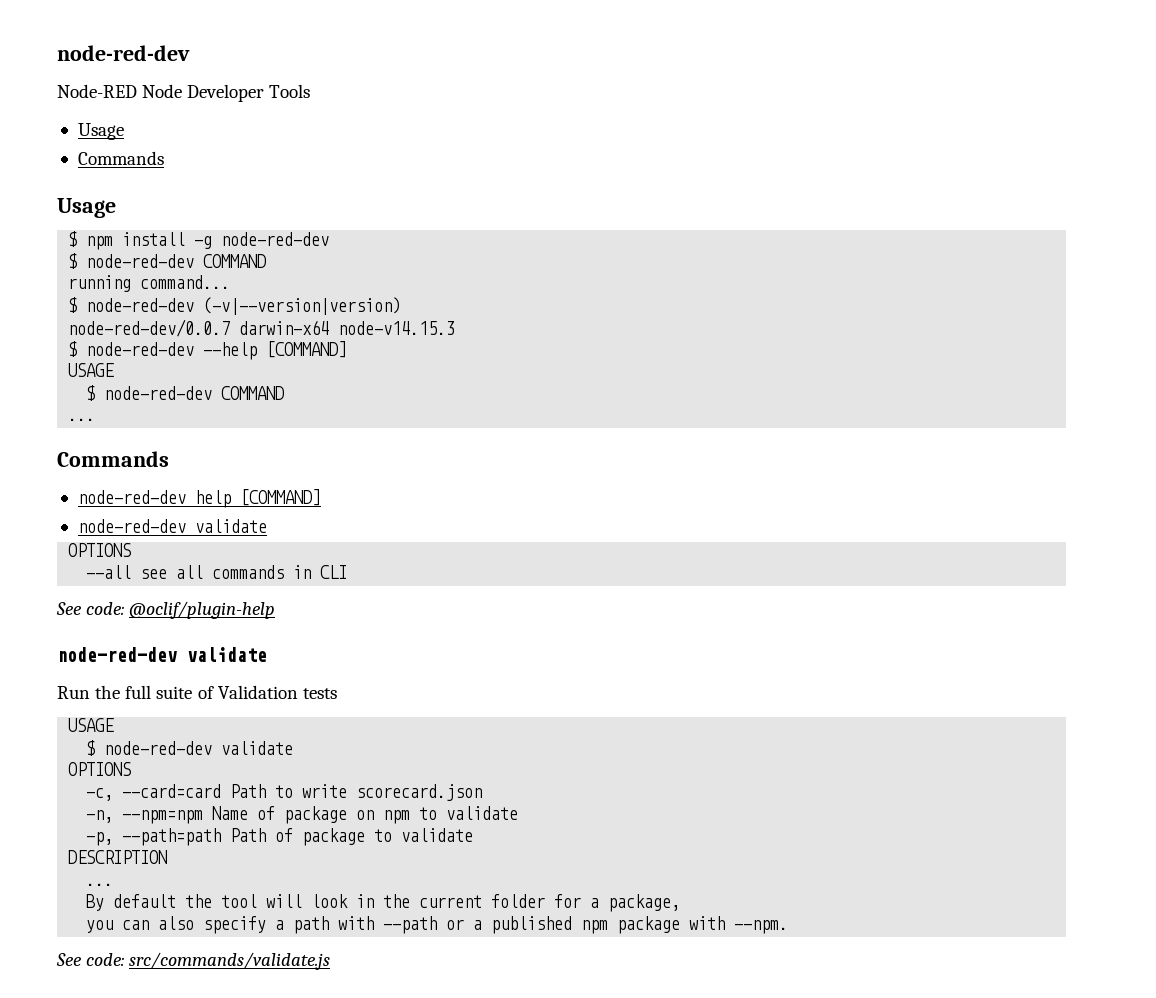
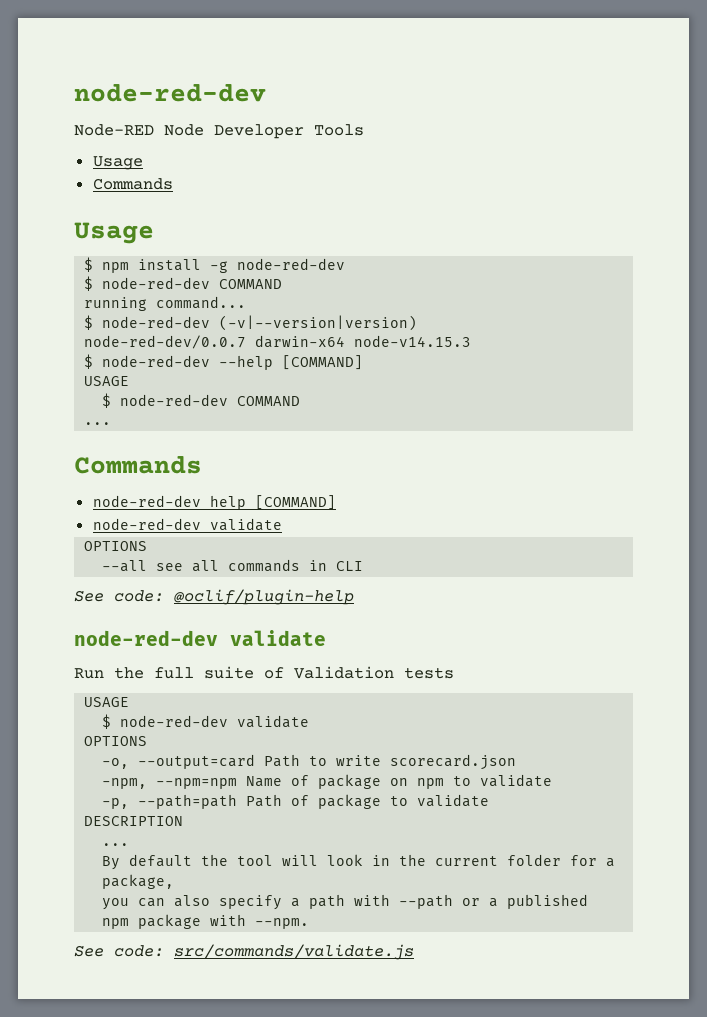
[86,784,222,801] -c, --card=card -> [102,754,256,769] -o, --output=card
[86,810,114,823] -n, -> [102,778,148,789] -npm,

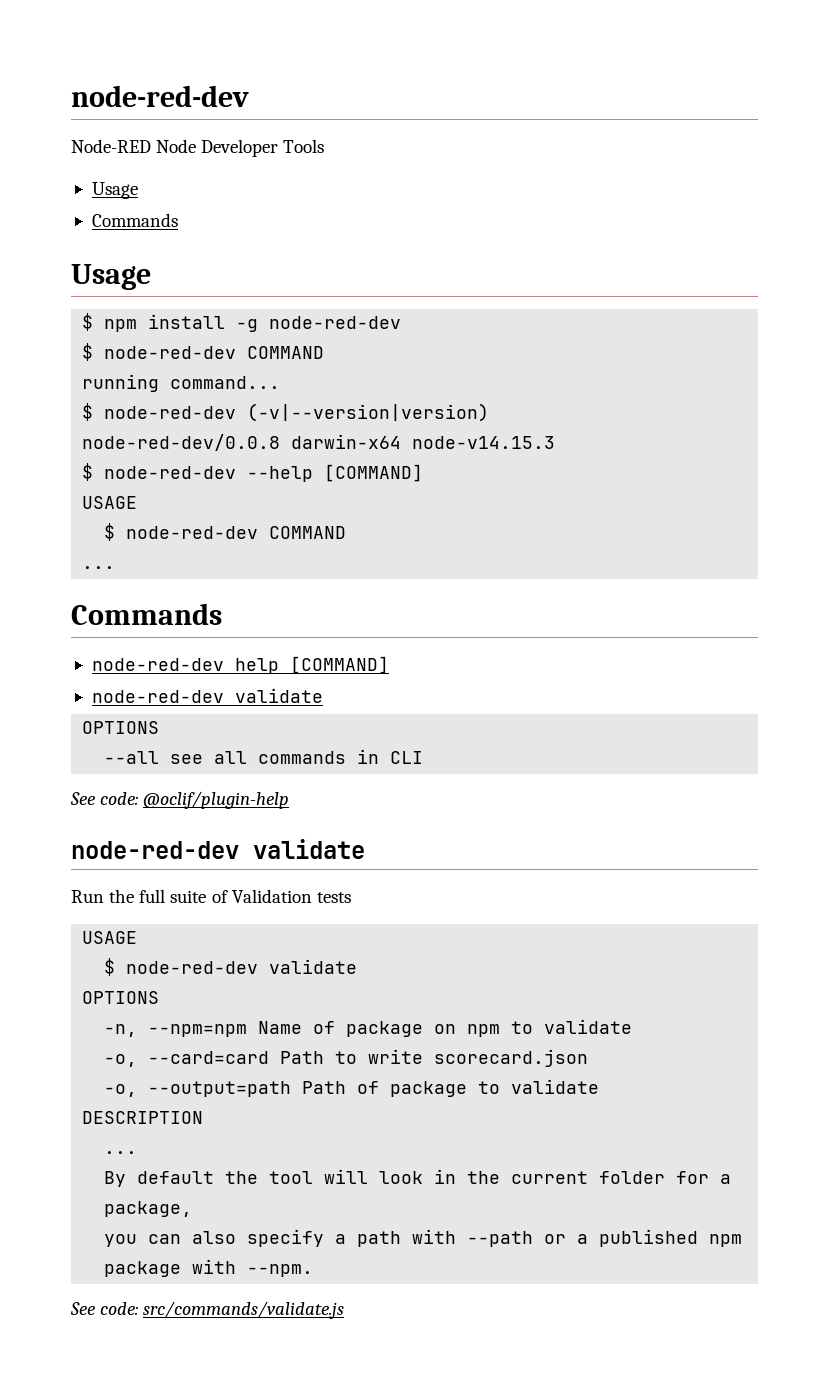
[84,335,247,349] node-red-dev/0.0.7 -> [82,434,281,451] node-red-dev/0.0.8
[102,754,517,770] [102,778,148,789] -o, --output=card Path to write scorecard.json // -npm, -> [104,1024,138,1037] -n,
[102,794,238,809] -p, --path=path -> [104,1049,589,1067] [104,1081,292,1097] -o, --card=card Path to write scorecard.json // -o, --output=path

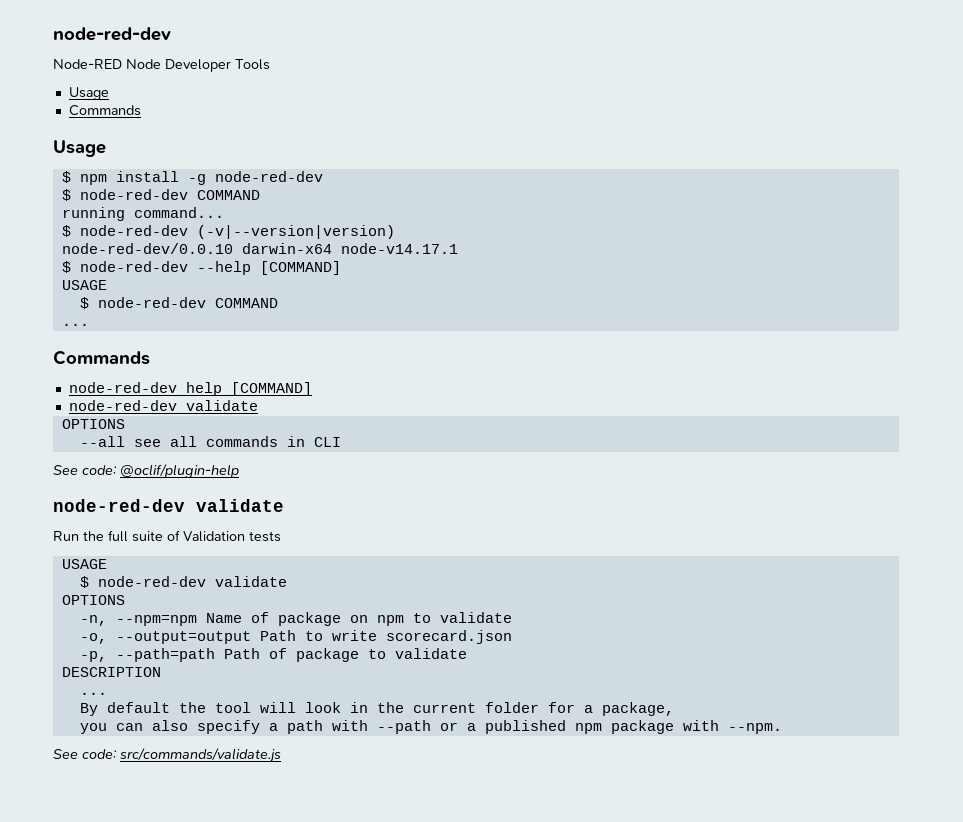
[82,434,556,451] node-red-dev/0.0.8 darwin-x64 node-v14.15.3 -> [61,243,458,254] node-red-dev/0.0.10 darwin-x64 node-v14.17.1
[148,1051,270,1064] --card=card -> [115,631,251,644] --output=output
[104,1081,292,1097] -o, --output=path -> [79,648,215,662] -p, --path=path

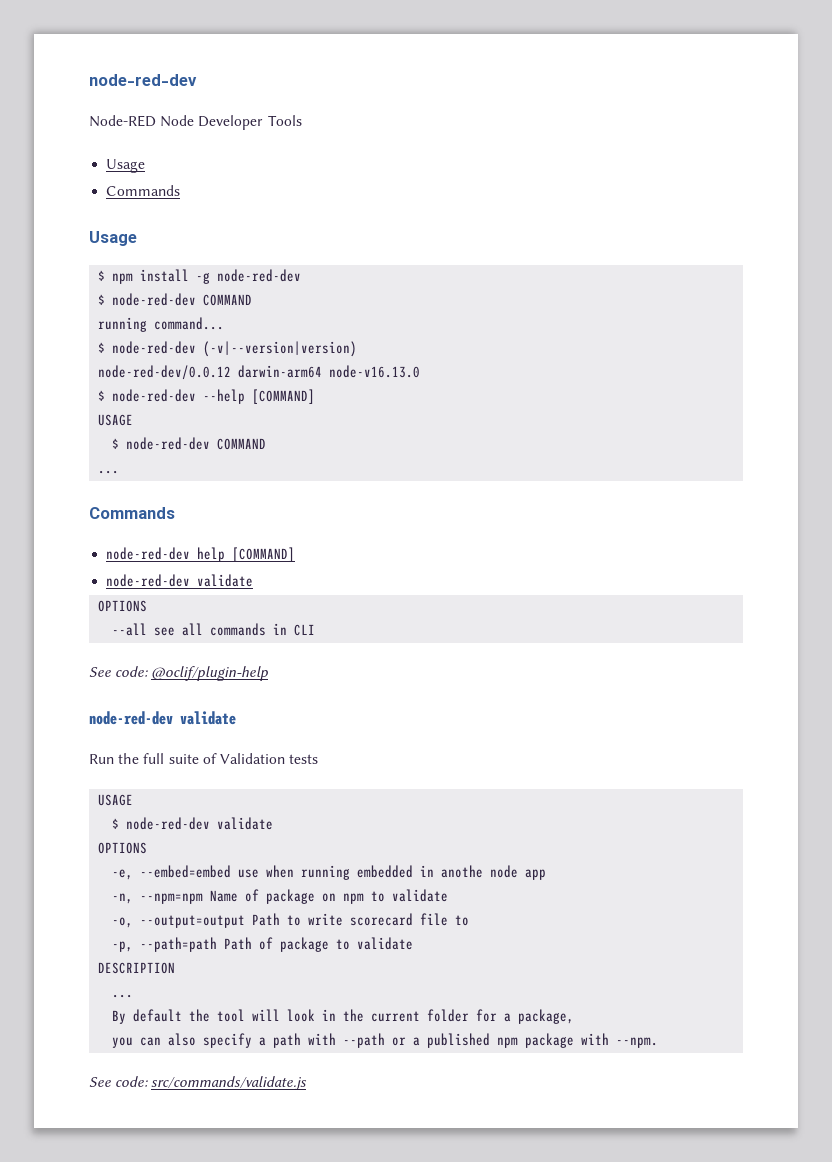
[61,243,458,254] node-red-dev/0.0.10 darwin-x64 node-v14.17.1 -> [98,365,421,380] node-red-dev/0.0.12 darwin-arm64 node-v16.13.0
(125, 600) none -> [112,865,547,880] // -e, --embed=embed use when running embedded in anothe node app
[385,630,512,644] scorecard.json -> [350,913,470,926] scorecard file to

